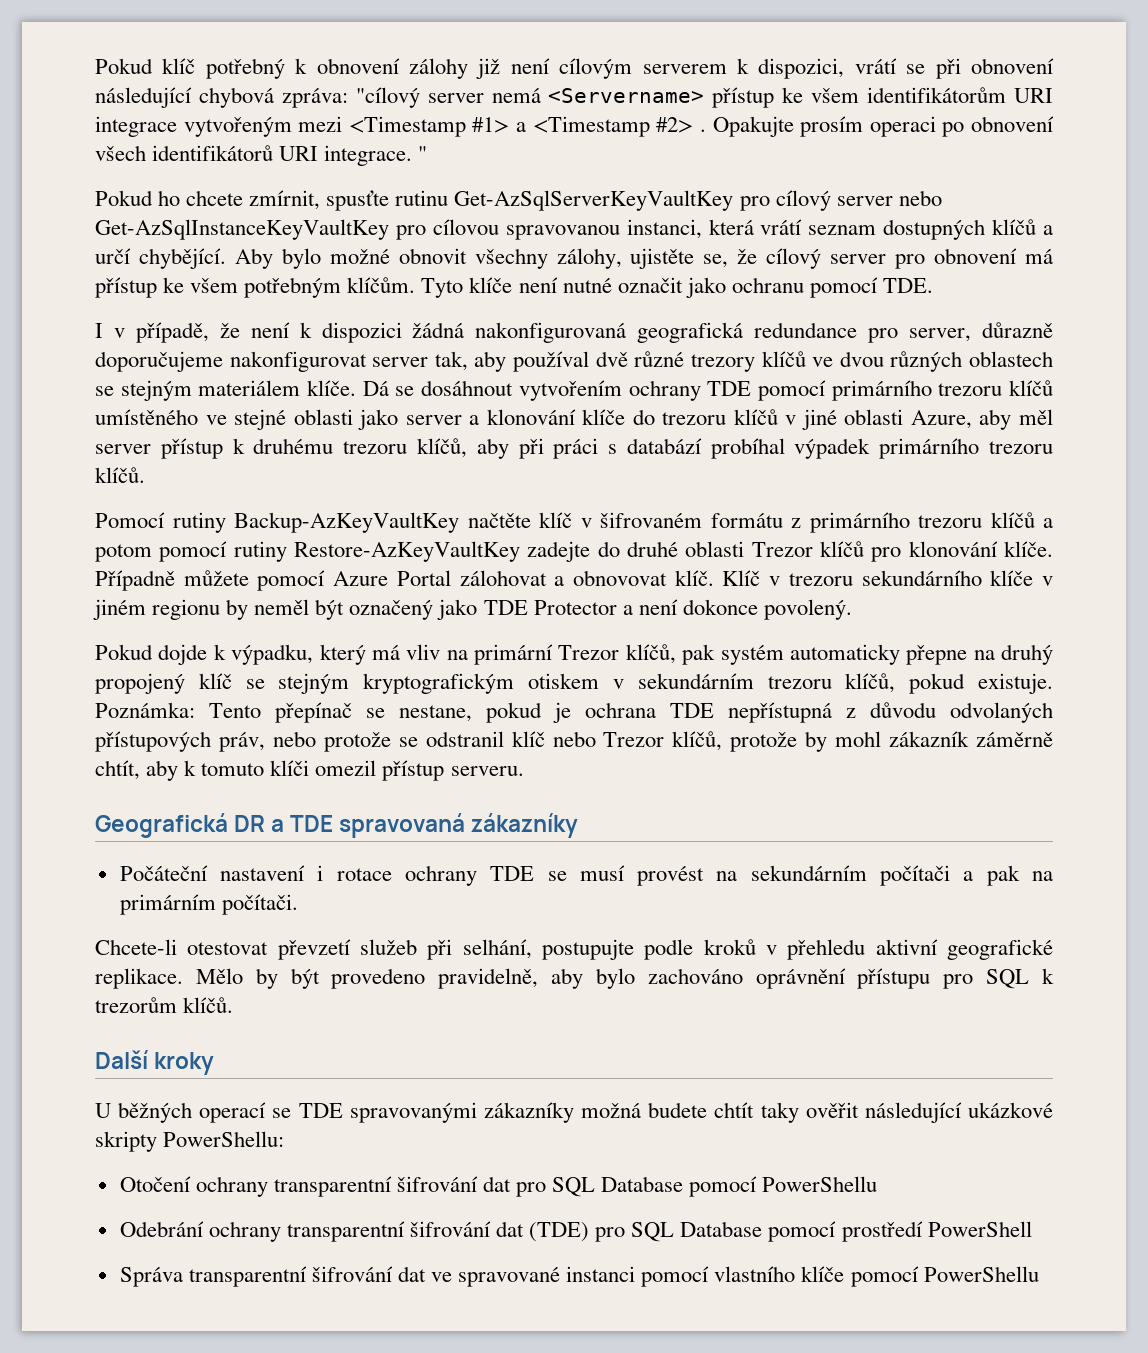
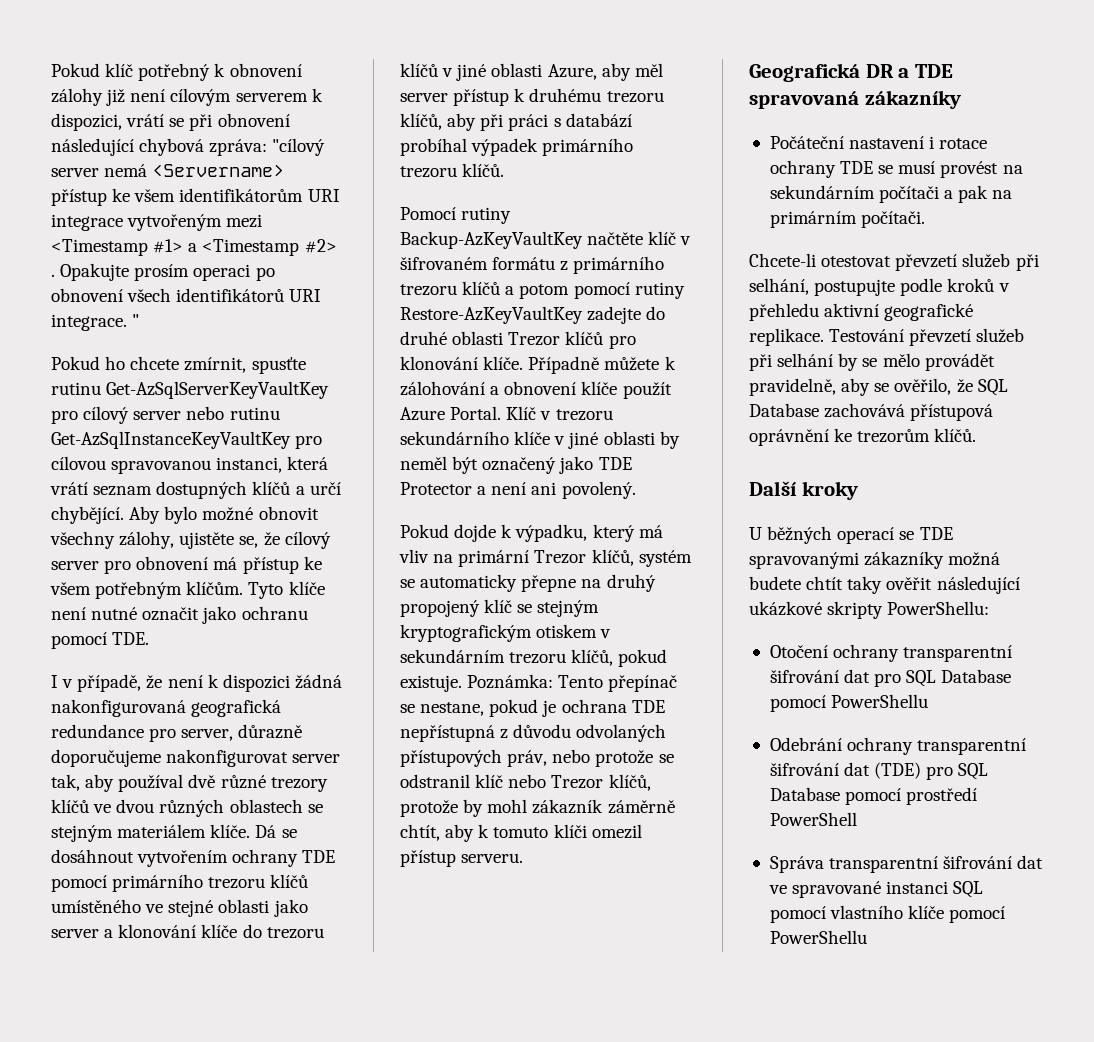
(942, 198) none -> [229,407,280,420] rutinu
[257,570,714,591] pomocí Azure Portal zálohovat a obnovovat klíč. -> [664,356,676,370] [400,381,672,399] [400,406,502,421] k zálohování a obnovení klíče použít Azure Portal.
[93,599,221,620] jiném regionu -> [568,431,655,449] jiné oblasti
[682,599,758,615] dokonce -> [531,482,557,495] ani
[682,644,784,665] pak systém -> [638,550,692,567] [400,579,415,588] systém se
[195,968,1054,989] Mělo by být provedeno pravidelně, aby bylo zachováno oprávnění přístupu pro SQL k -> [829,328,1025,346] [749,353,995,371] [749,378,1008,396] [749,403,994,421] [749,428,853,446] Testování převzetí služeb při selhání by se mělo provádět pravidelně, aby se ověřilo, že SQL Database zachovává přístupová oprávnění ke
(636, 1274) none -> [953,881,984,898] SQL

